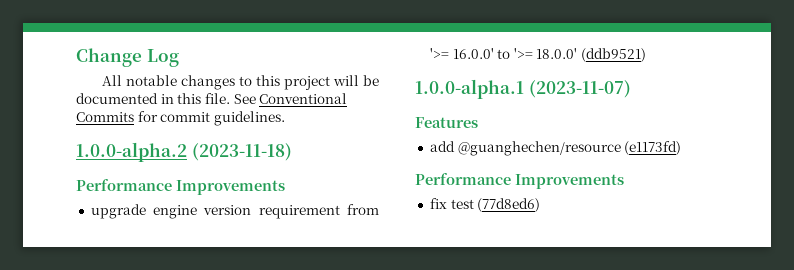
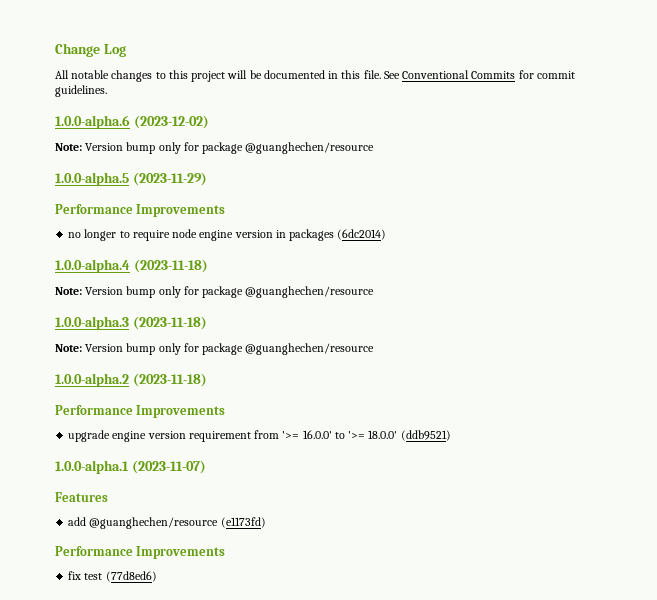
(285, 118) none -> [55,115,209,129] [55,142,375,154] [55,172,207,186] [55,204,226,217] [68,229,387,241] [55,259,208,273] [55,286,375,298] [55,316,207,330] [55,343,375,355] // 1.0.0-alpha.6 (2023-12-02) // Note: Version bump only for package @guanghechen/resource // 1.0.0-alpha.5 (2023-11-29) // Performance Improvements // no longer to require node engine version in packages (6dc2014) // 1.0.0-alpha.4 (2023-11-18) // Note: Version bump only for package @guanghechen/resource // 1.0.0-alpha.3 (2023-11-18) // Note: Version bump only for package @guanghechen/resource

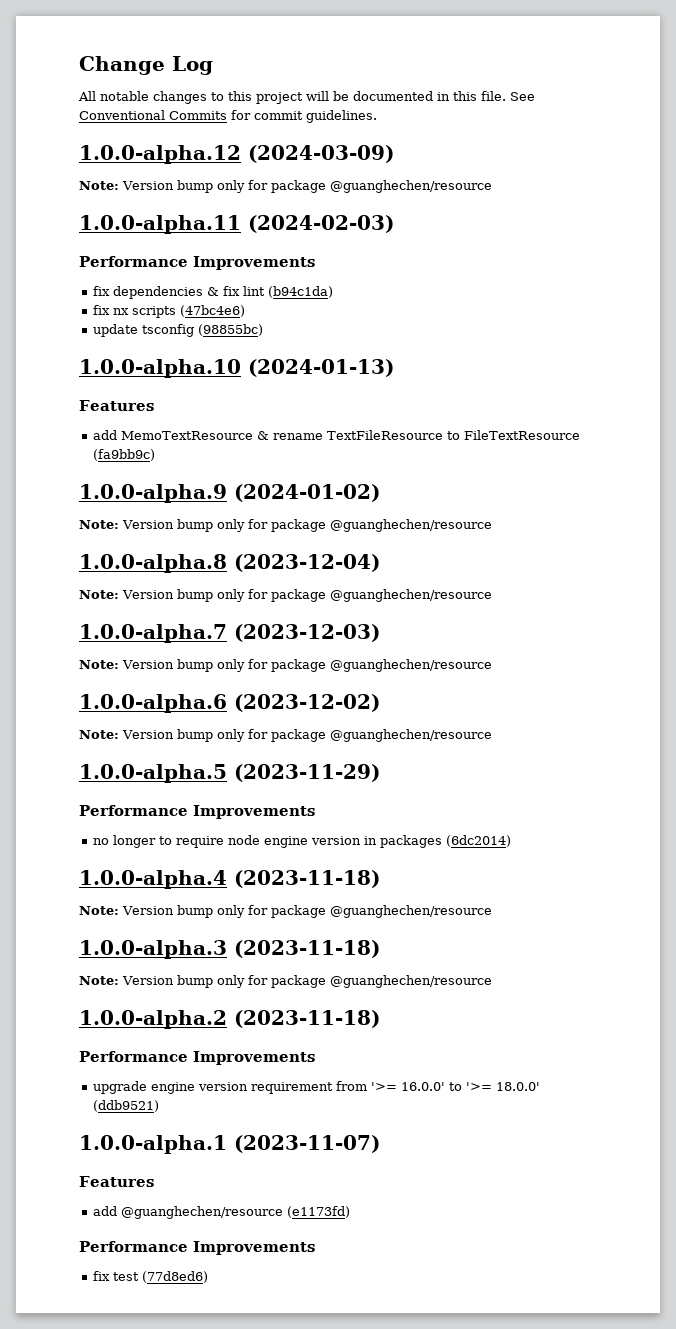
(107, 91) none -> [79,145,394,164] [79,180,492,193] [79,215,394,234] [79,256,315,270] [92,286,333,299] [92,305,245,318] [92,324,263,337] [79,359,394,378] [79,400,154,411] [92,430,580,440] [92,449,155,461] [79,484,380,503] [79,519,492,532] [79,554,380,573] [79,589,492,602] [79,624,380,643] [79,659,492,672] // 1.0.0-alpha.12 (2024-03-09) // Note: Version bump only for package @guanghechen/resource // 1.0.0-alpha.11 (2024-02-03) // Performance Improvements // fix dependencies & fix lint (b94c1da) // fix nx scripts (47bc4e6) // update tsconfig (98855bc) // 1.0.0-alpha.10 (2024-01-13) // Features // add MemoTextResource & rename TextFileResource to FileTextResource (fa9bb9c) // 1.0.0-alpha.9 (2024-01-02) // Note: Version bump only for package @guanghechen/resource // 1.0.0-alpha.8 (2023-12-04) // Note: Version bump only for package @guanghechen/resource // 1.0.0-alpha.7 (2023-12-03) // Note: Version bump only for package @guanghechen/resource

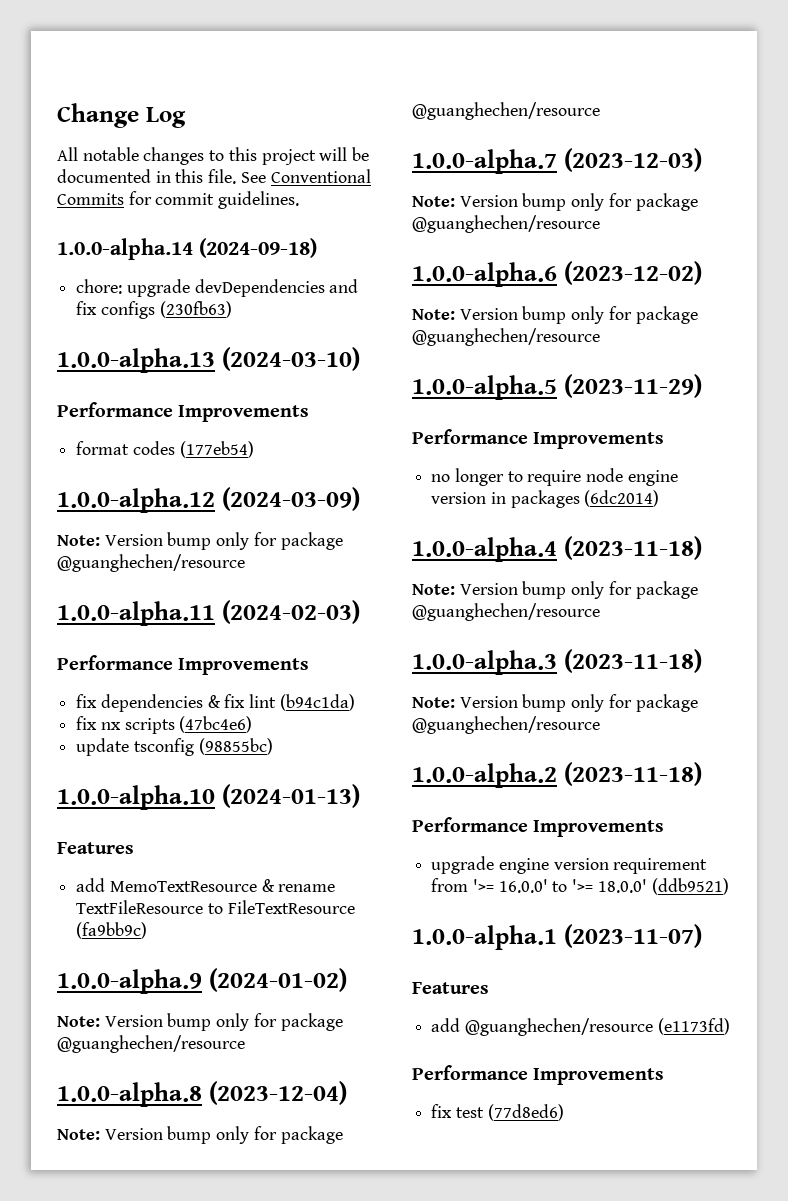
(377, 116) none -> [57,238,317,260] [76,279,359,297] [76,301,232,319] [57,347,360,373] [57,402,310,422] [76,441,254,458] // 1.0.0-alpha.14 (2024-09-18) // chore: upgrade devDependencies and fix configs (230fb63) // 1.0.0-alpha.13 (2024-03-10) // Performance Improvements // format codes (177eb54)

